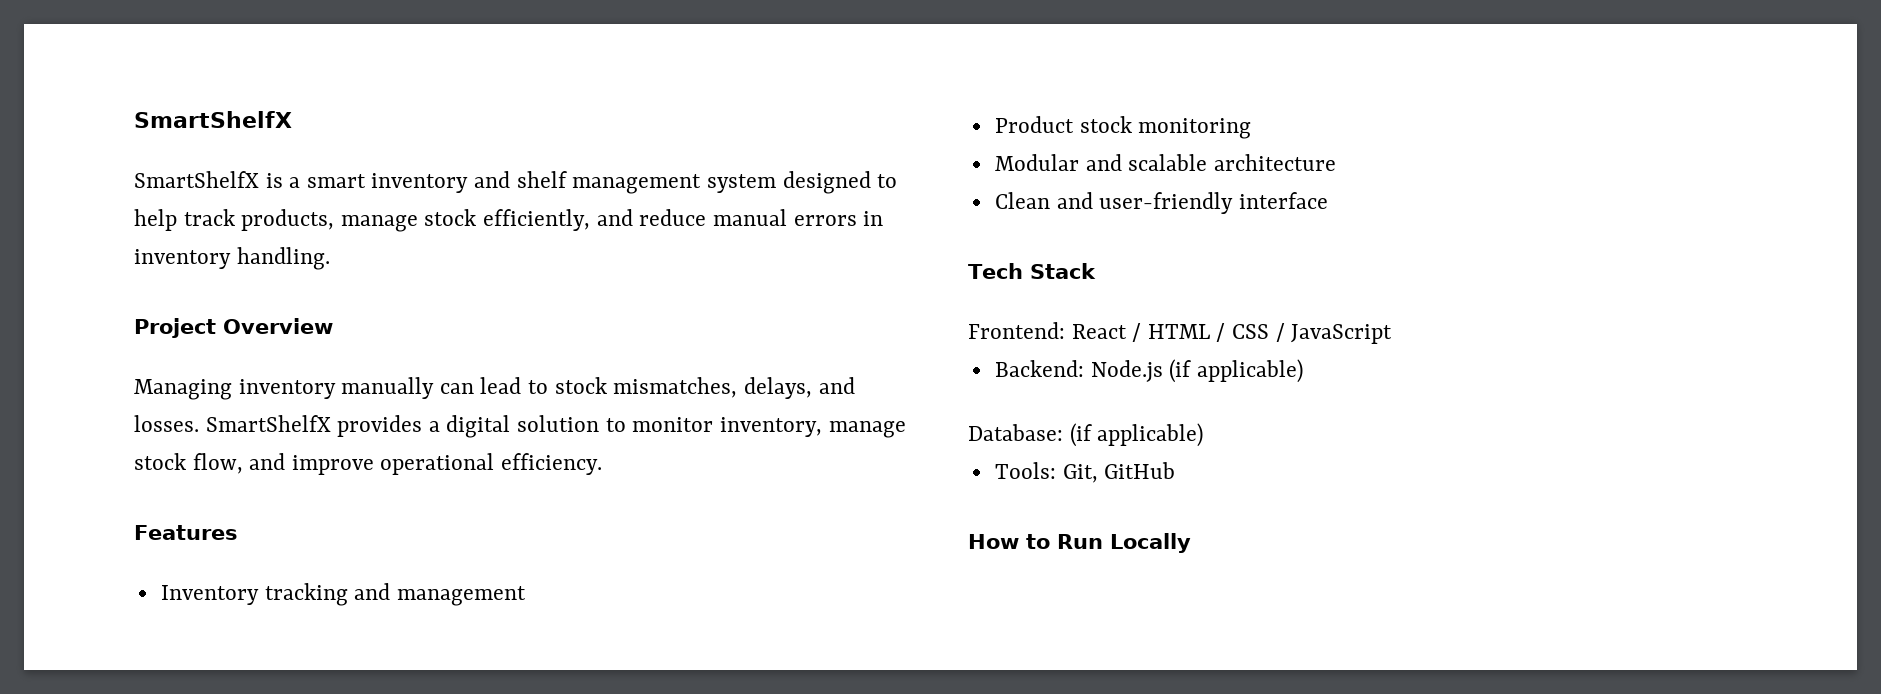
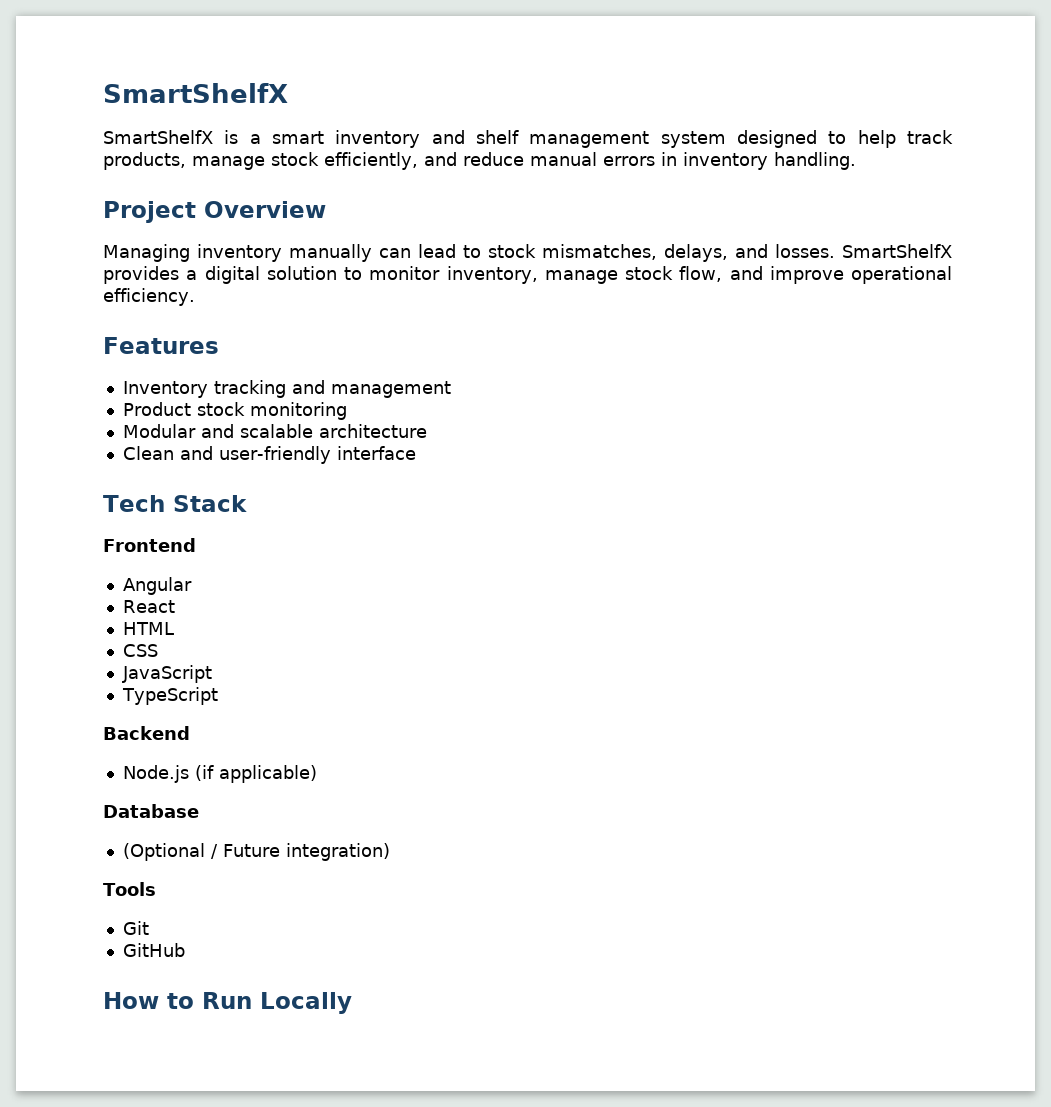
[968,322,1065,339] Frontend: -> [103,538,196,552] [122,577,192,595] Frontend // Angular //
[1132,323,1142,342] / -> (175, 606) //
[1216,323,1226,342] / -> (174, 628) //
[1275,323,1285,342] / -> (158, 650) //
[994,360,1084,377] Backend: -> [121,687,218,705] [103,726,190,740] TypeScript // Backend //
[968,423,1204,447] [994,462,1098,483] Database: (if applicable) // Tools: Git, -> [103,804,199,818] [122,843,390,861] [103,882,156,896] [122,921,149,935] Database // (Optional / Future integration) // Tools // Git //

